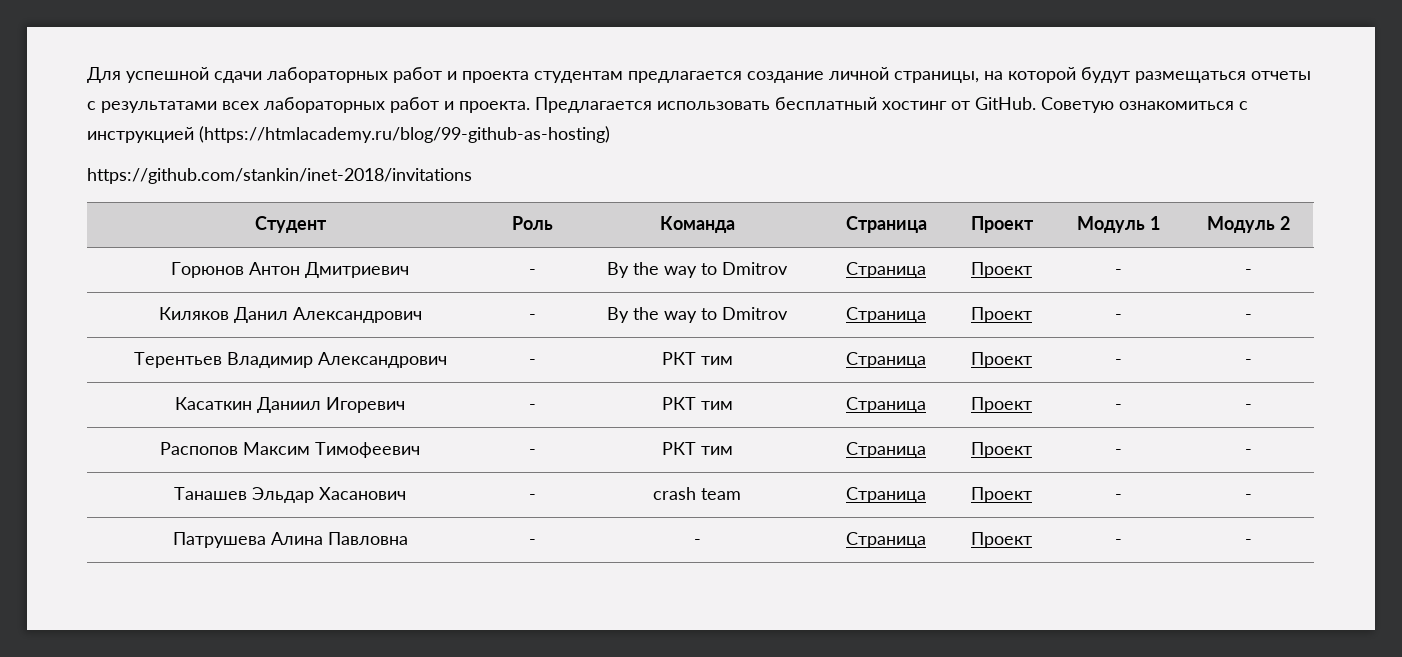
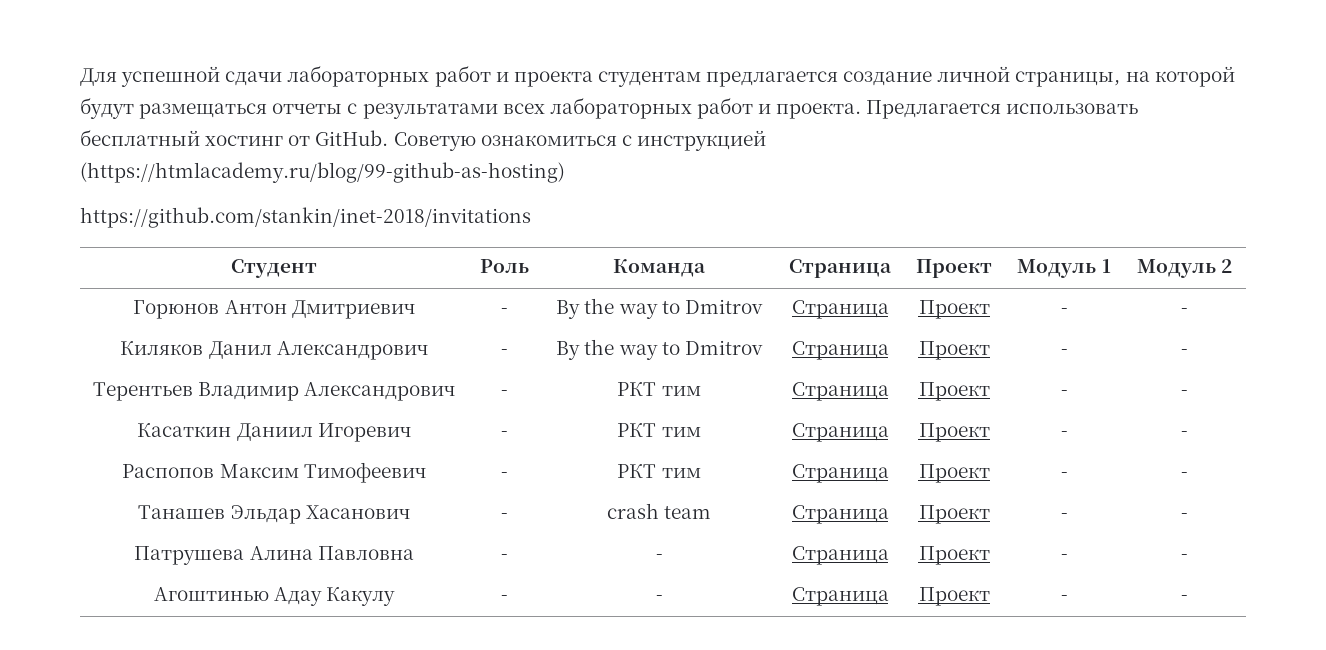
(1252, 542) none -> [153,587,396,606] [501,595,508,601] [655,595,663,601] [791,587,889,606] [918,587,990,606] [1060,595,1068,601] [1181,595,1188,601] // Агоштинью Адау Какулу | - | - | Страница | Проект | - | -

